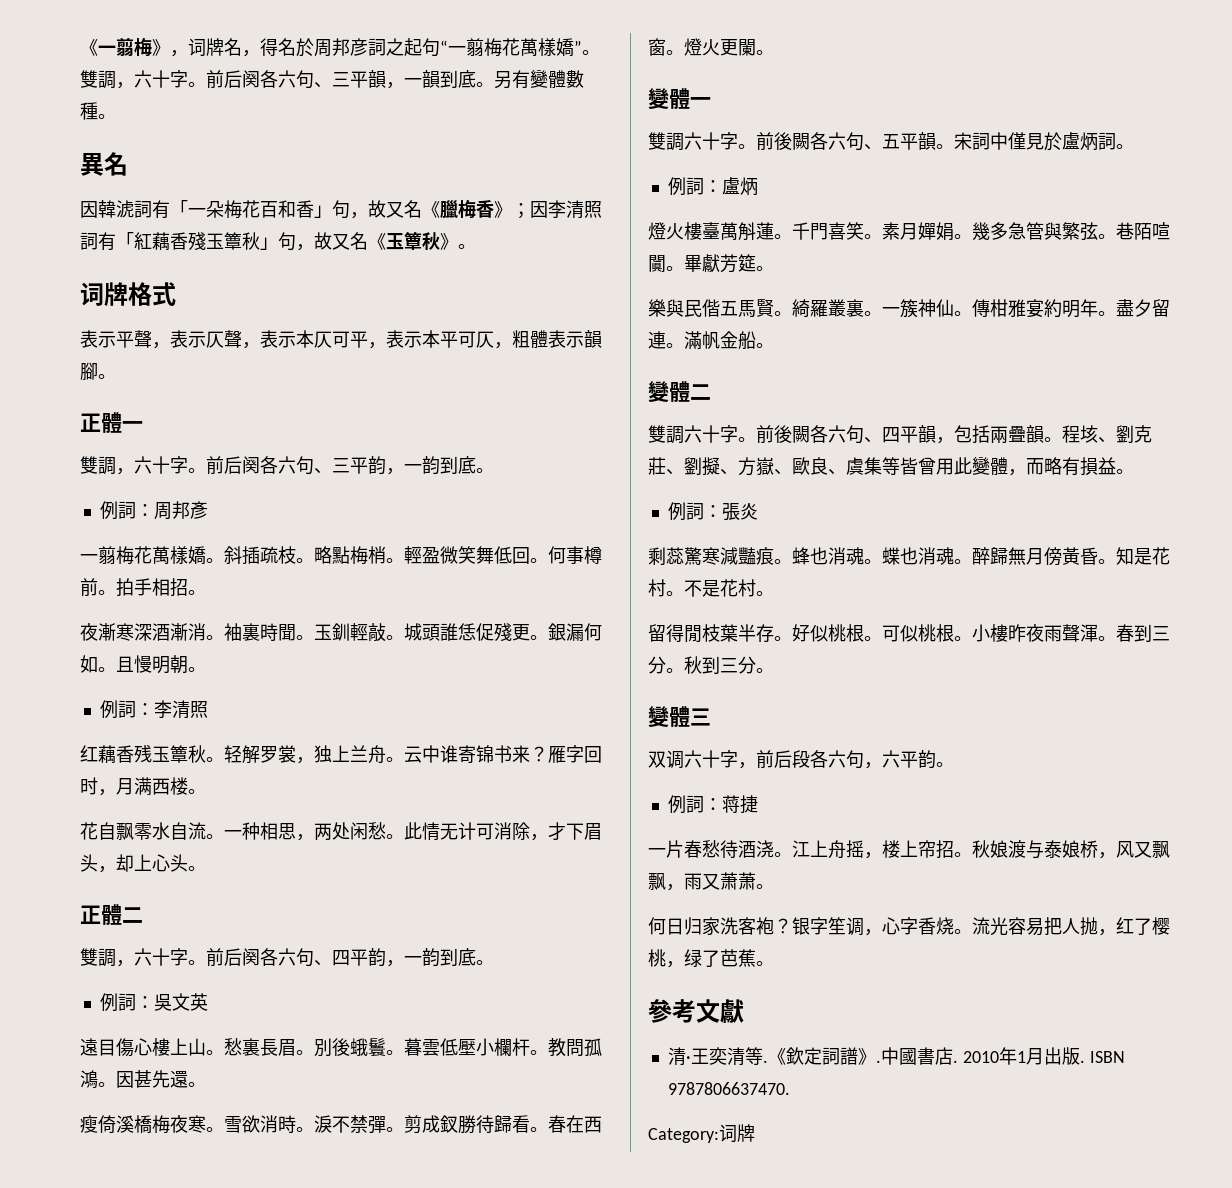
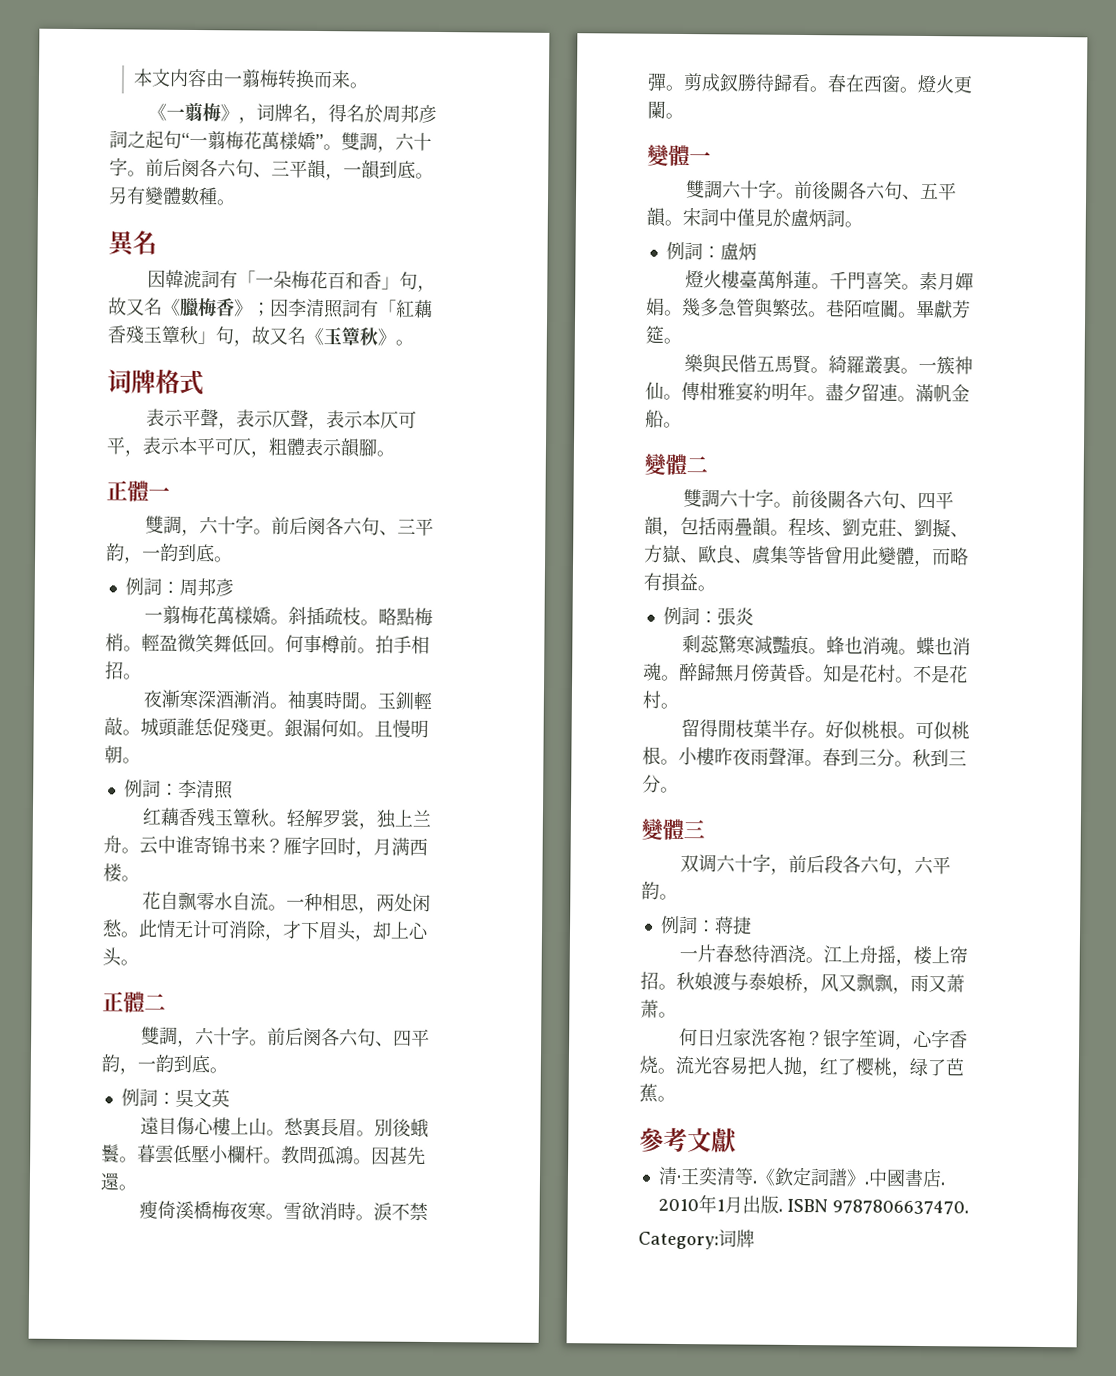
(80, 47) none -> [133,68,369,89] 本文内容由一翦梅转换而来。 //

